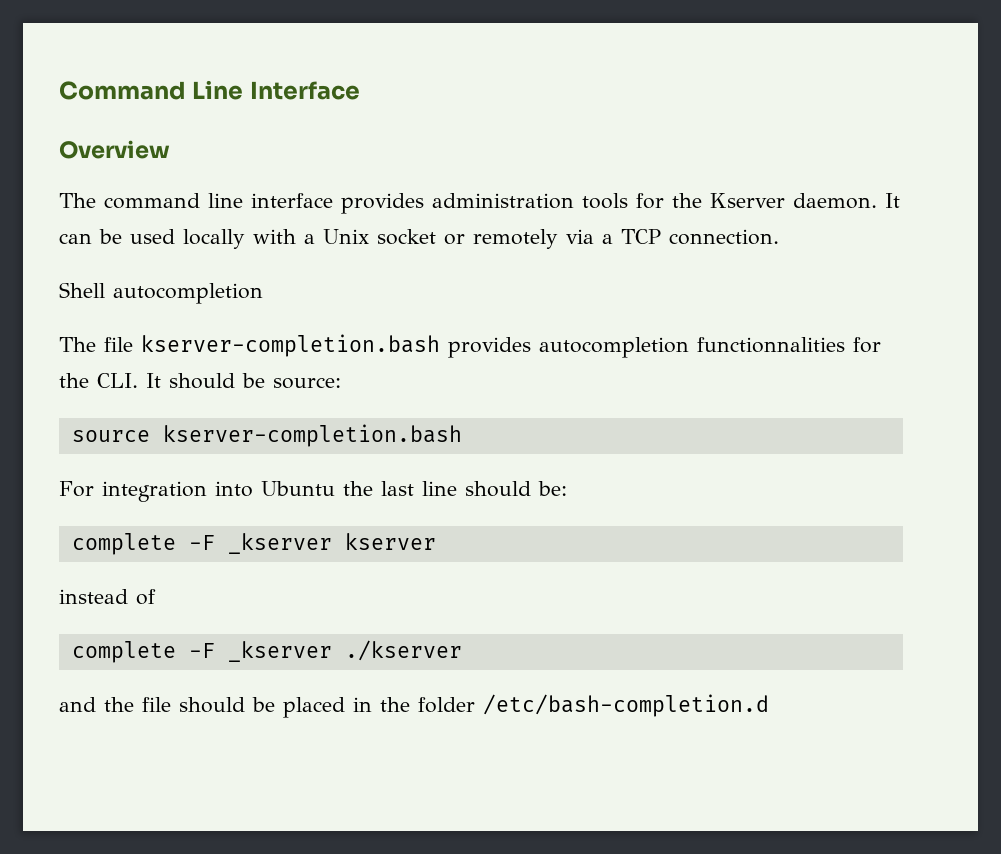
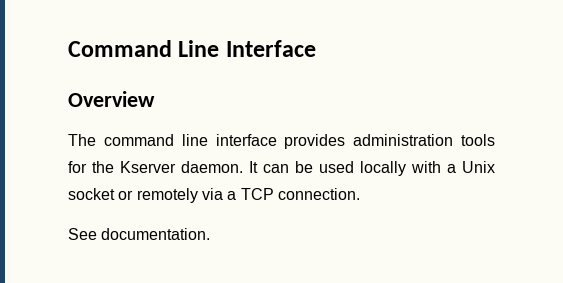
[59,282,263,304] [59,334,881,358] [59,373,341,389] [71,424,462,447] [59,481,567,502] [71,533,436,555] [59,589,156,605] [71,640,462,663] [59,694,769,718] Shell autocompletion // The file kserver-completion.bash provides autocompletion functionnalities for the CLI. It should be source: // source kserver-completion.bash // For integration into Ubuntu the last line should be: // complete -F _kserver kserver // instead of // complete -F _kserver ./kserver // and the file should be placed in the folder /etc/bash-completion.d -> [68,228,211,240] See documentation.

